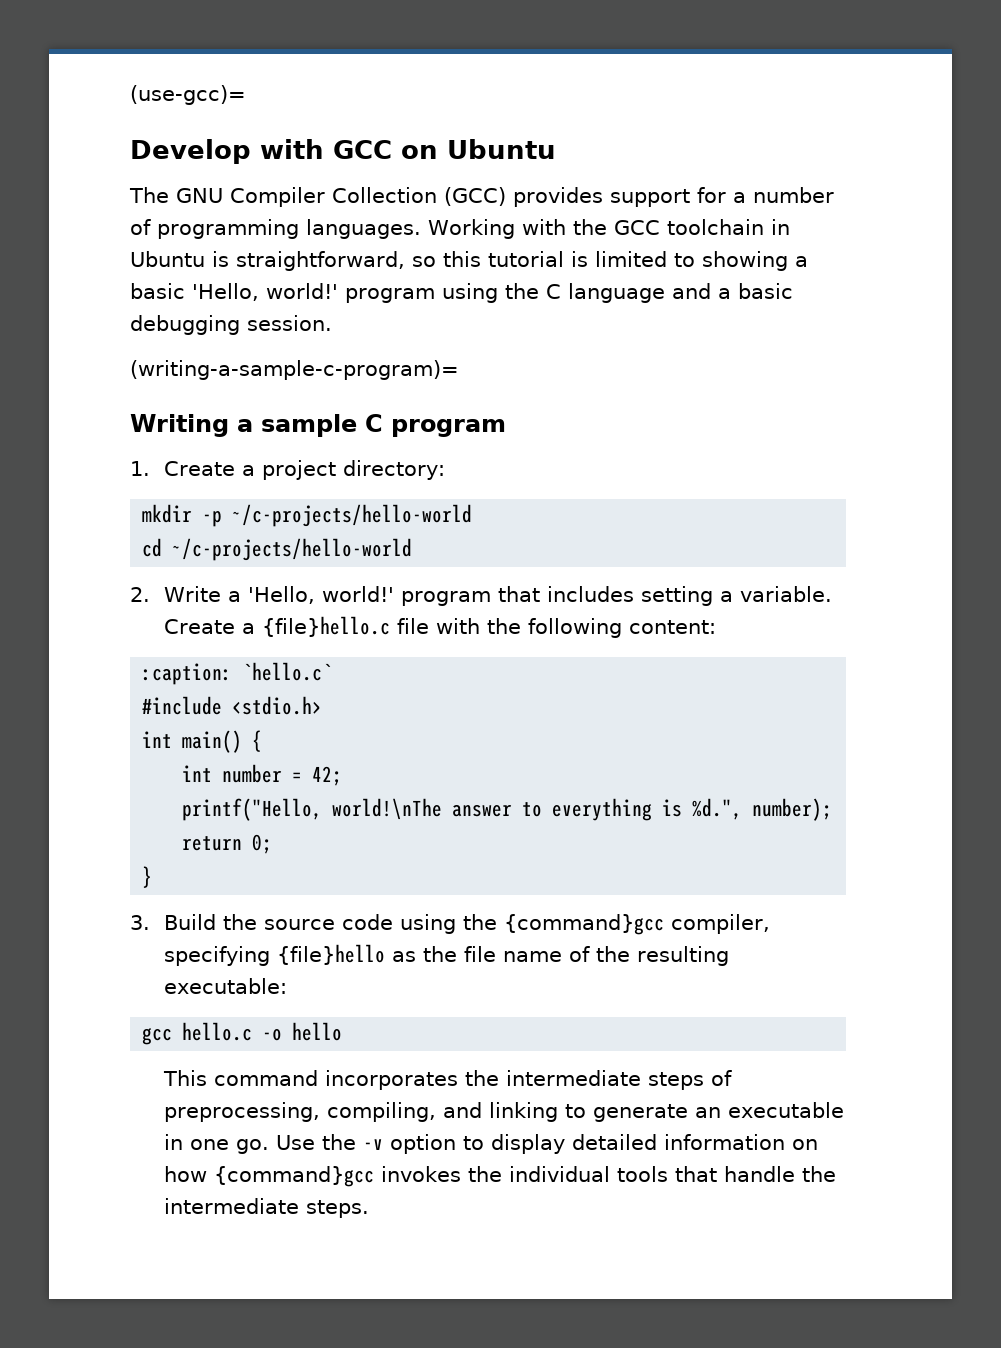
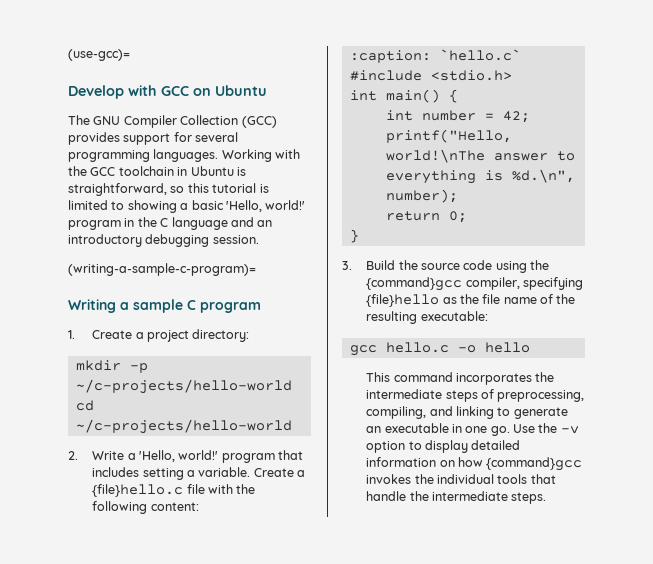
[733,187,834,203] [130,219,151,235] a number of -> [195,132,239,142] several
[442,283,498,303] using -> [124,218,135,227] in
[718,283,793,299] a basic -> [257,220,273,227] [68,234,142,247] an introductory
[692,798,743,820] %d.", -> [511,169,575,183] %d.\n",

